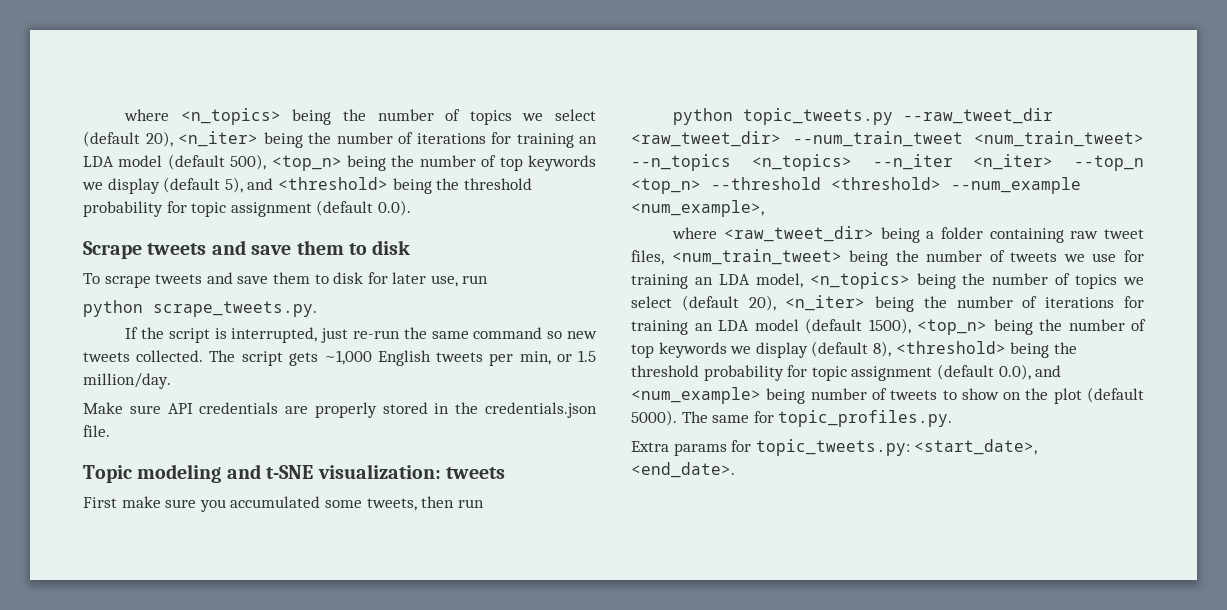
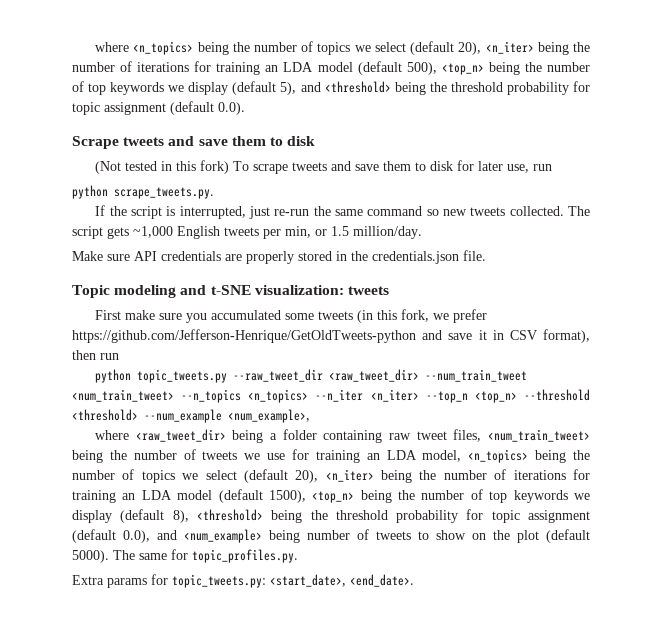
(411, 247) none -> [95,160,230,174] (Not tested in this fork)
[366,498,417,511] tweets, -> [318,309,488,323] [72,329,591,343] tweets (in this fork, we prefer https://github.com/Jefferson-Henrique/GetOldTweets-python and save it in CSV format),

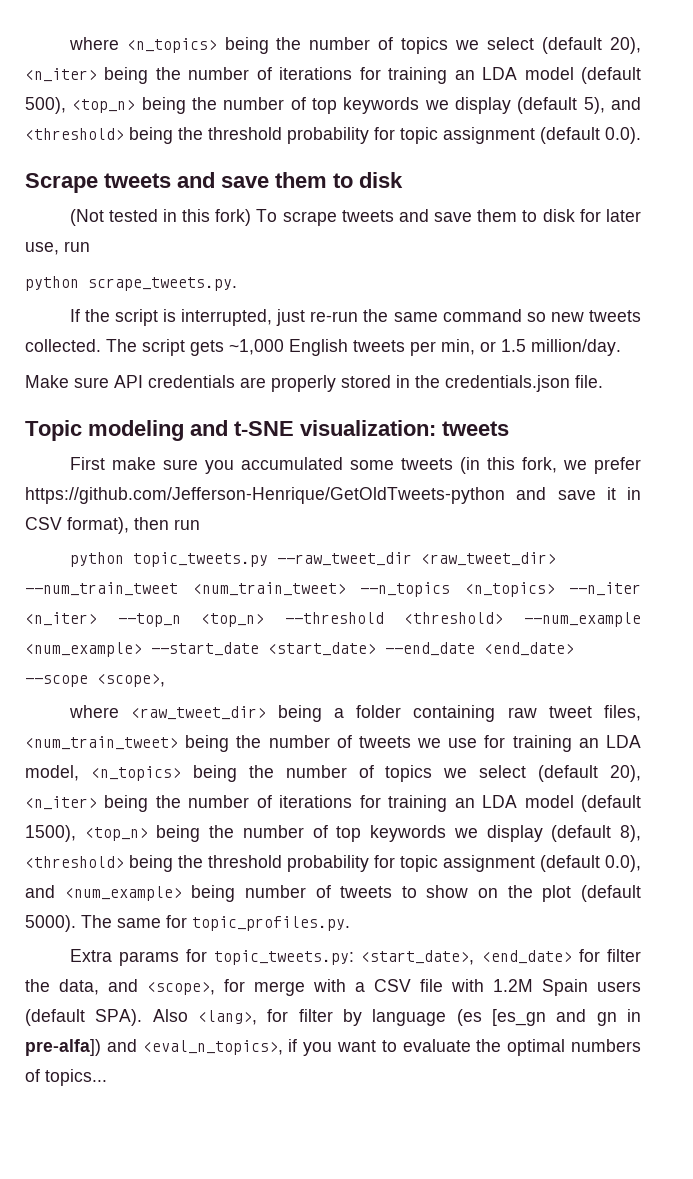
[228,409,310,423] <num_example>, -> [25,642,574,657] [25,674,165,687] <num_example> --start_date <start_date> --end_date <end_date> --scope <scope>,
[350,574,414,587] <end_date>. -> [481,949,641,964] [25,979,641,996] [25,1009,642,1026] [25,1039,641,1056] [25,1069,107,1086] <end_date> for filter the data, and <scope>, for merge with a CSV file with 1.2M Spain users (default SPA). Also <lang>, for filter by language (es [es_gn and gn in pre-alfa]) and <eval_n_topics>, if you want to evaluate the optimal numbers of topics...

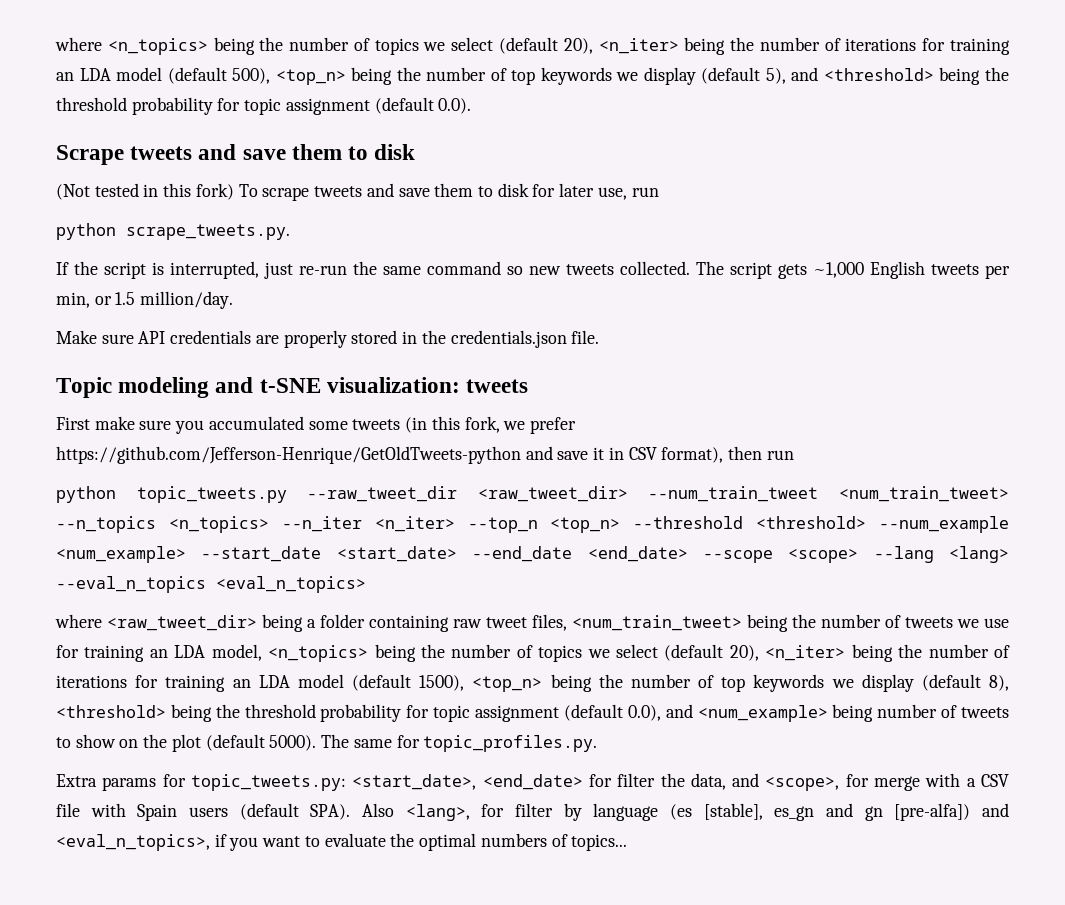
[97,674,165,687] <scope>, -> [788,546,1009,563] [56,576,366,593] <scope> --lang <lang> --eval_n_topics <eval_n_topics>
[493,979,533,992] 1.2M -> (126, 810) none
[491,1009,642,1026] [25,1039,101,1056] [es_gn and gn in pre-alfa]) -> [703,803,971,821] [stable], es_gn and gn [pre-alfa])

